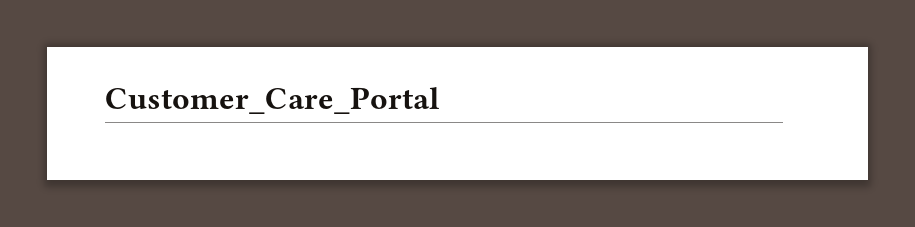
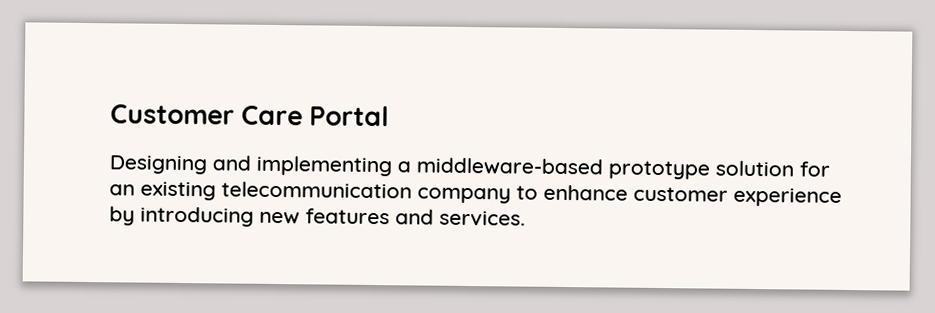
[105,87,439,114] Customer_Care_Portal -> [110,104,390,127] [109,155,830,180] [109,181,842,207] [109,206,526,227] Customer Care Portal // Designing and implementing a middleware-based prototype solution for an existing telecommunication company to enhance customer experience by introducing new features and services.

